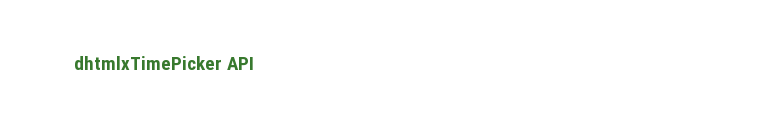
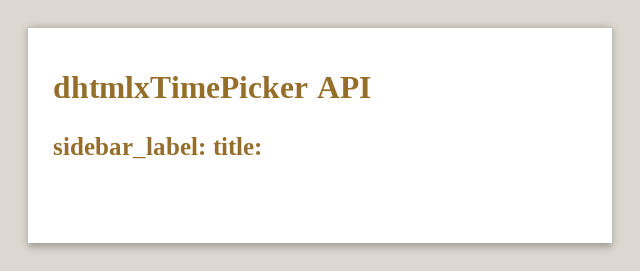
(255, 63) none -> [53,137,262,159] // sidebar_label: title:

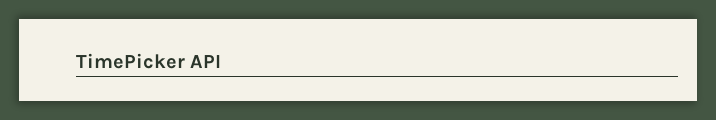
[53,76,308,98] dhtmlxTimePicker -> [76,53,185,69] TimePicker
[53,137,262,159] // sidebar_label: title: -> (222, 61) none

